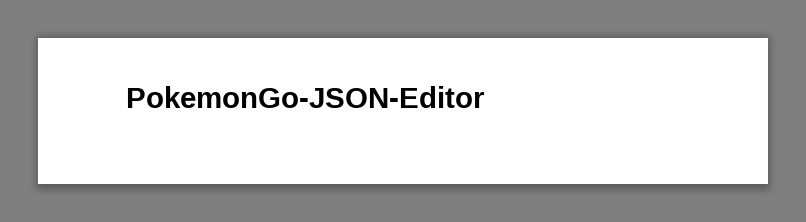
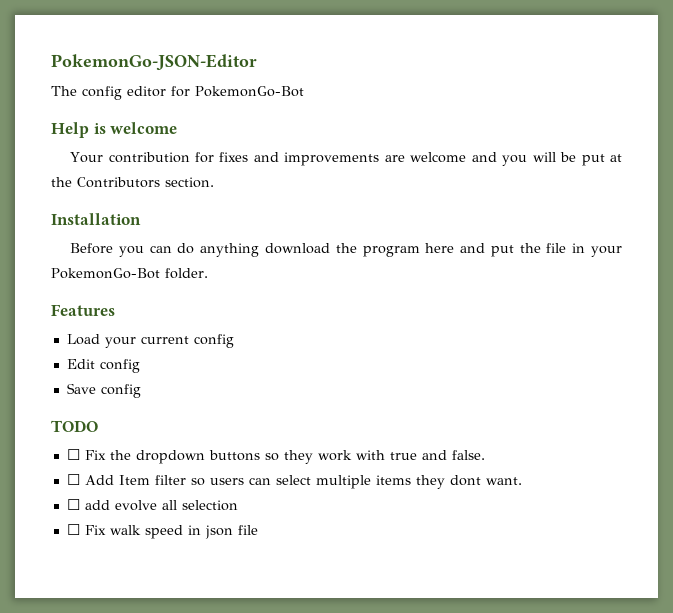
(485, 97) none -> [51,86,304,100] [51,122,178,138] [70,152,623,166] [51,177,214,188] [51,213,141,225] [70,243,623,257] [51,268,208,279] [51,304,115,316] [66,334,234,348] [66,359,140,373] [66,383,141,398] [51,420,98,432] [66,449,485,464] [66,474,522,489] [66,499,238,511] [66,524,258,539] // The config editor for PokemonGo-Bot // Help is welcome // Your contribution for fixes and improvements are welcome and you will be put at the Contributors section. // Installation // Before you can do anything download the program here and put the file in your PokemonGo-Bot folder. // Features // Load your current config // Edit config // Save config // TODO // ☐ Fix the dropdown buttons so they work with true and false. // ☐ Add Item filter so users can select multiple items they dont want. // ☐ add evolve all selection // ☐ Fix walk speed in json file

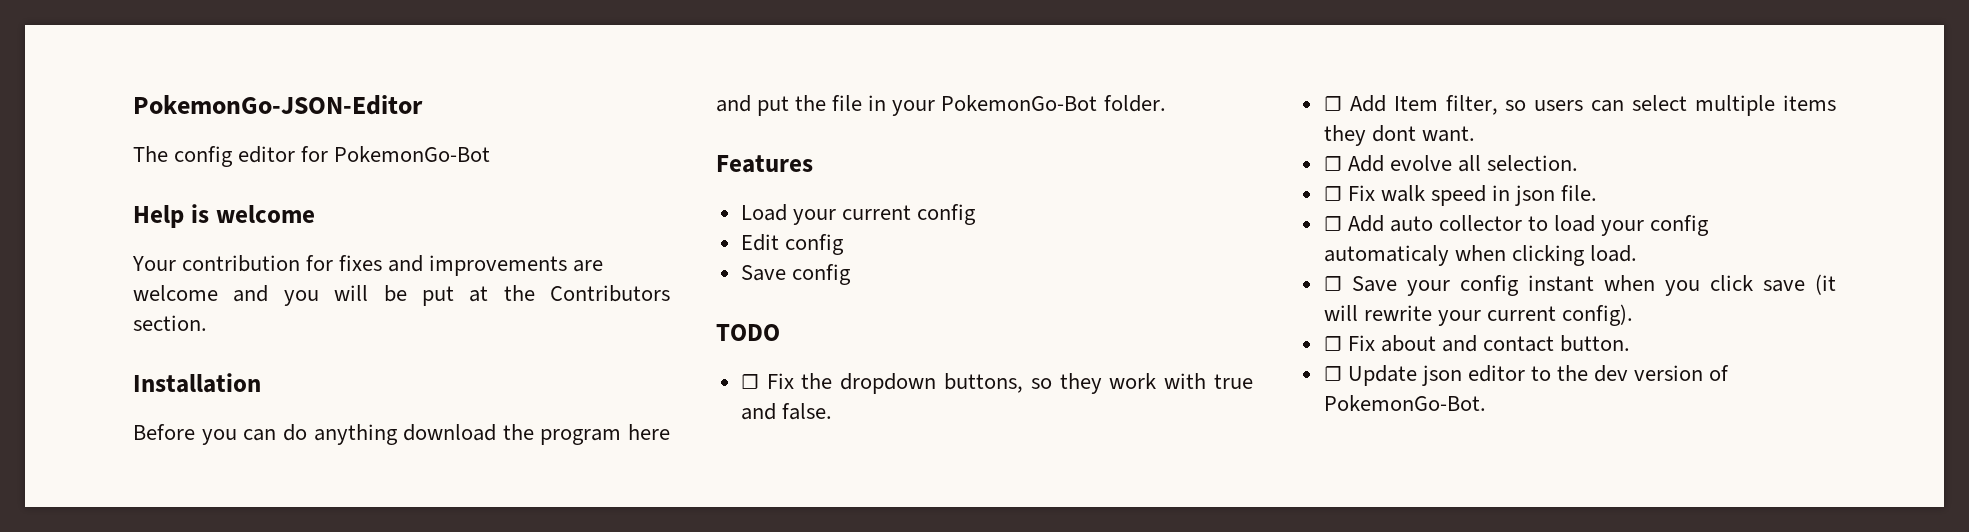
[208,450,260,461] buttons -> [943,373,1023,393] buttons,
[154,475,186,485] filter -> [1445,95,1498,115] filter,
[84,500,110,510] add -> [1347,155,1384,172] Add
[181,500,238,511] selection -> [1487,155,1579,171] selection.
[237,525,258,535] file -> [1561,185,1598,201] [1323,215,1710,236] [1323,245,1637,266] [1323,274,1836,296] [1323,304,1634,326] [1323,335,1631,352] [1323,365,1730,386] [1323,395,1486,411] file. // ☐ Add auto collector to load your config automaticaly when clicking load. // ☐ Save your config instant when you click save (it will rewrite your current config). // ☐ Fix about and contact button. // ☐ Update json editor to the dev version of PokemonGo-Bot.

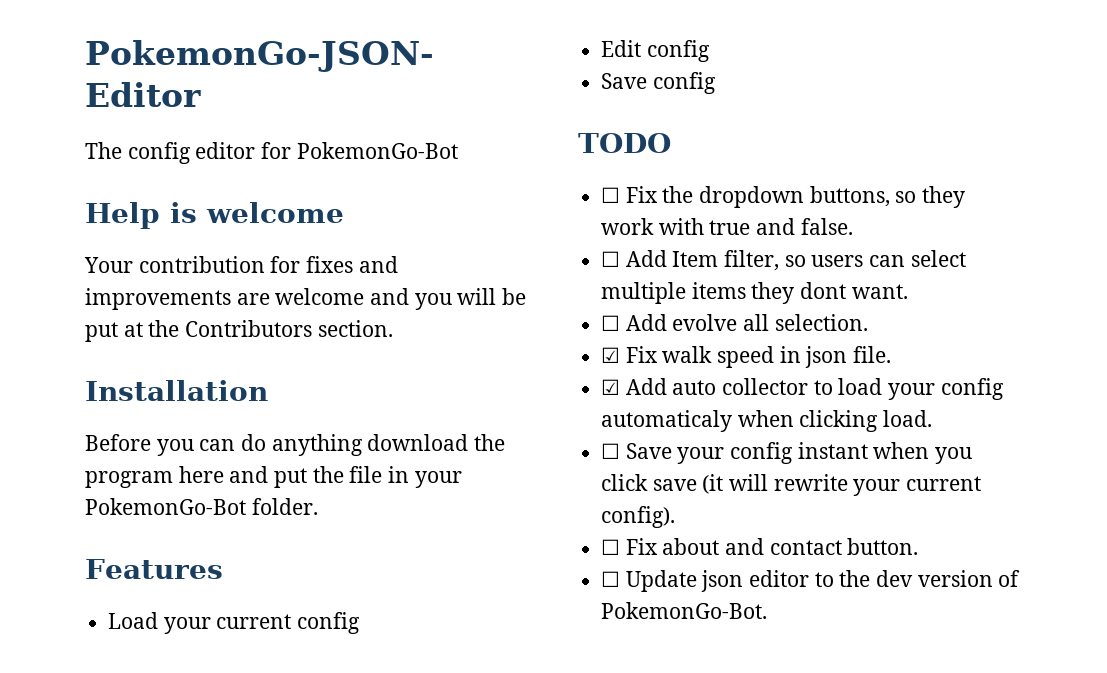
[1323,186,1342,201] ☐ -> [601,347,621,363] ☑
[1323,216,1342,231] ☐ -> [601,379,621,395] ☑

